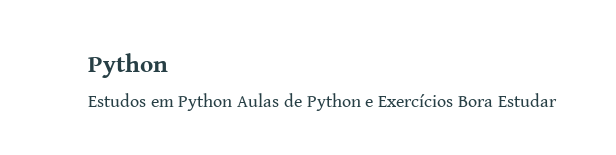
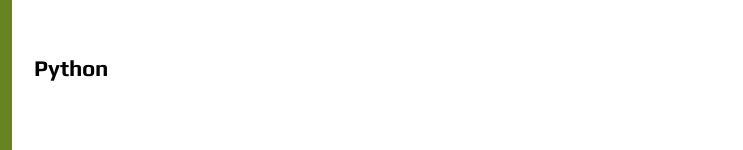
[88,53,168,78] [88,93,557,111] Python // Estudos em Python Aulas de Python e Exercícios Bora Estudar -> [34,60,108,81] Python

